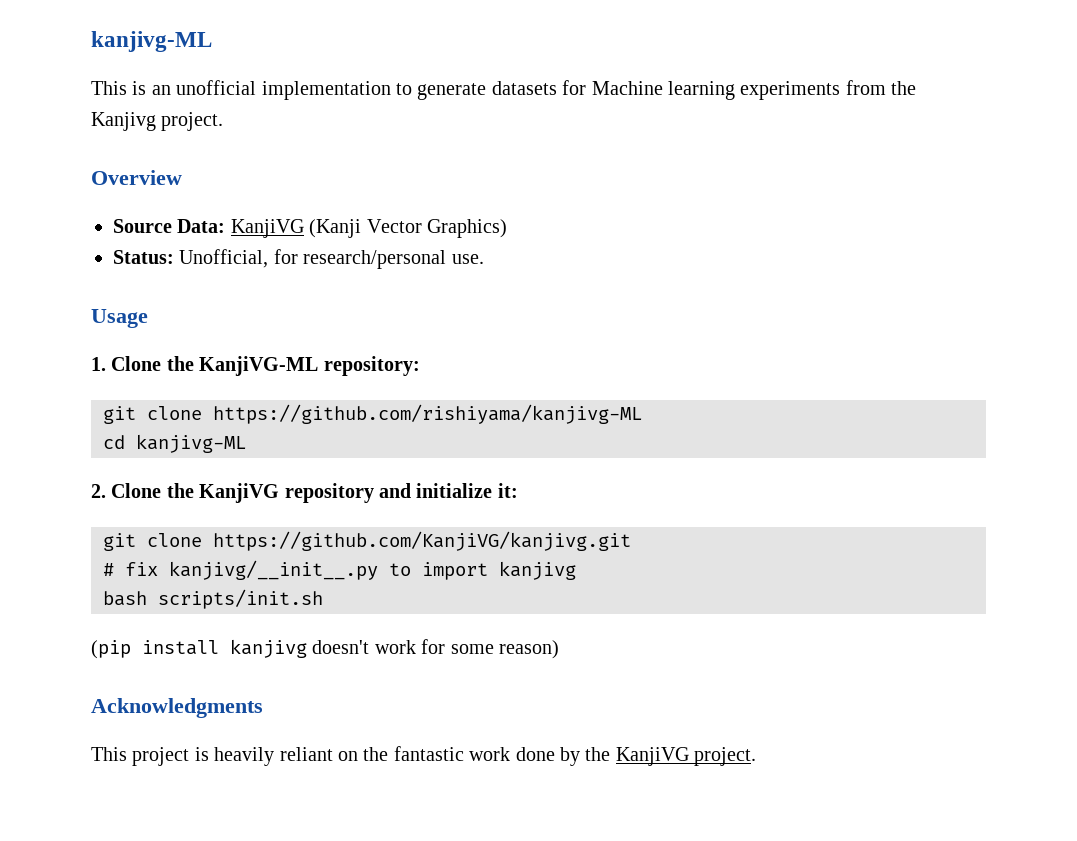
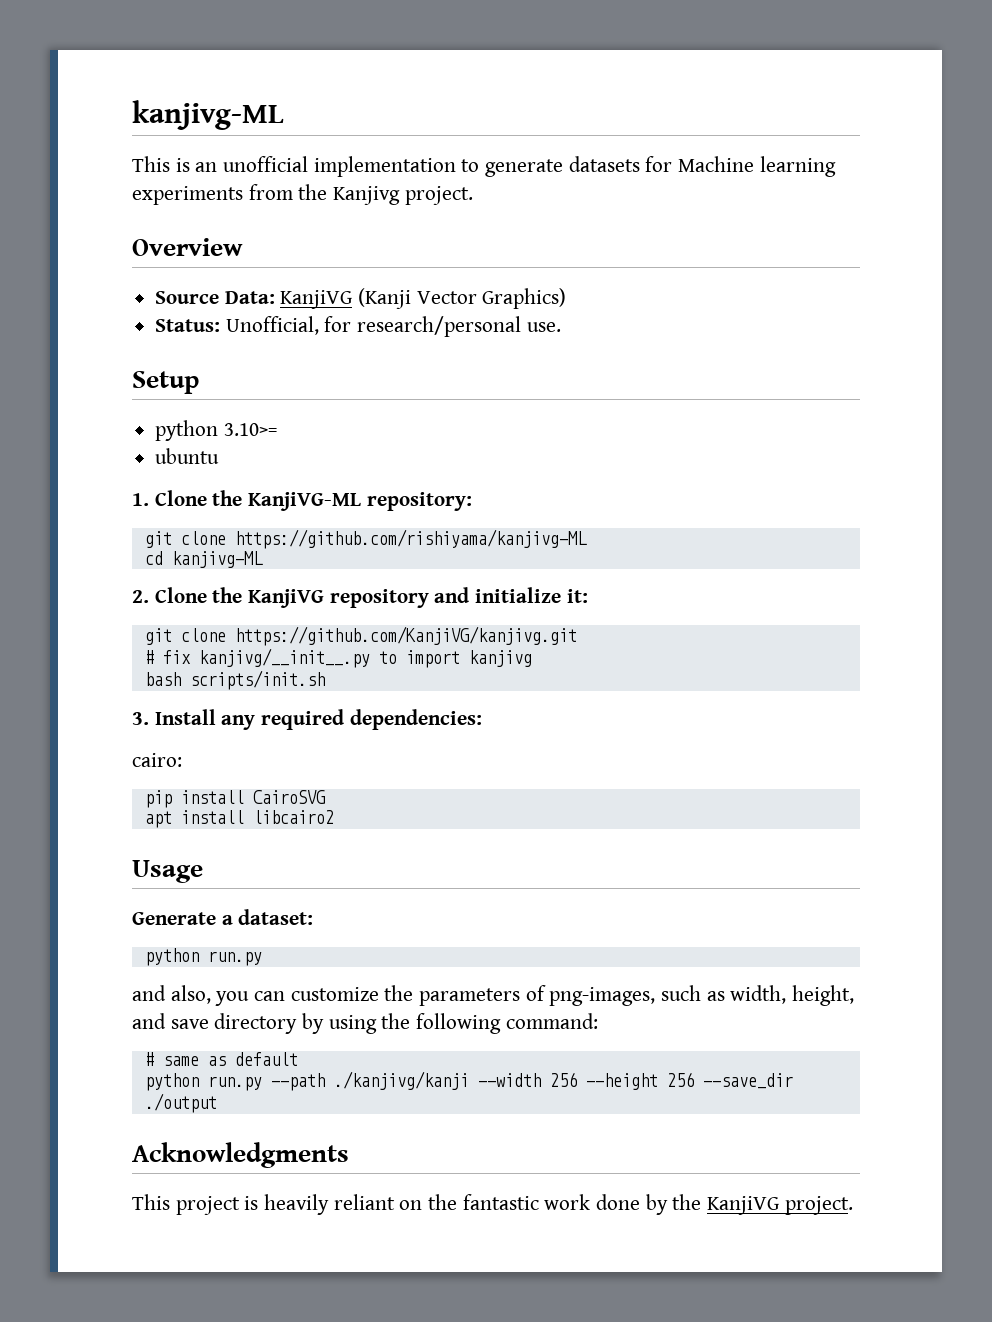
[91,309,148,328] Usage -> [132,371,199,394] [155,420,277,441] [155,448,220,464] Setup // python 3.10>= // ubuntu
[91,639,559,659] (pip install kanjivg doesn't work for some reason) -> [132,709,482,730] [132,753,182,767] [144,790,325,808] [144,810,334,828] [132,860,203,883] [132,909,314,925] [144,948,262,966] [132,985,855,1006] [132,1013,598,1034] [144,1052,298,1066] [144,1071,793,1091] [144,1093,217,1113] 3. Install any required dependencies: // cairo: // pip install CairoSVG // apt install libcairo2 // Usage // Generate a dataset: // python run.py // and also, you can customize the parameters of png-images, such as width, height, and save directory by using the following command: // # same as default // python run.py --path ./kanjivg/kanji --width 256 --height 256 --save_dir ./output

